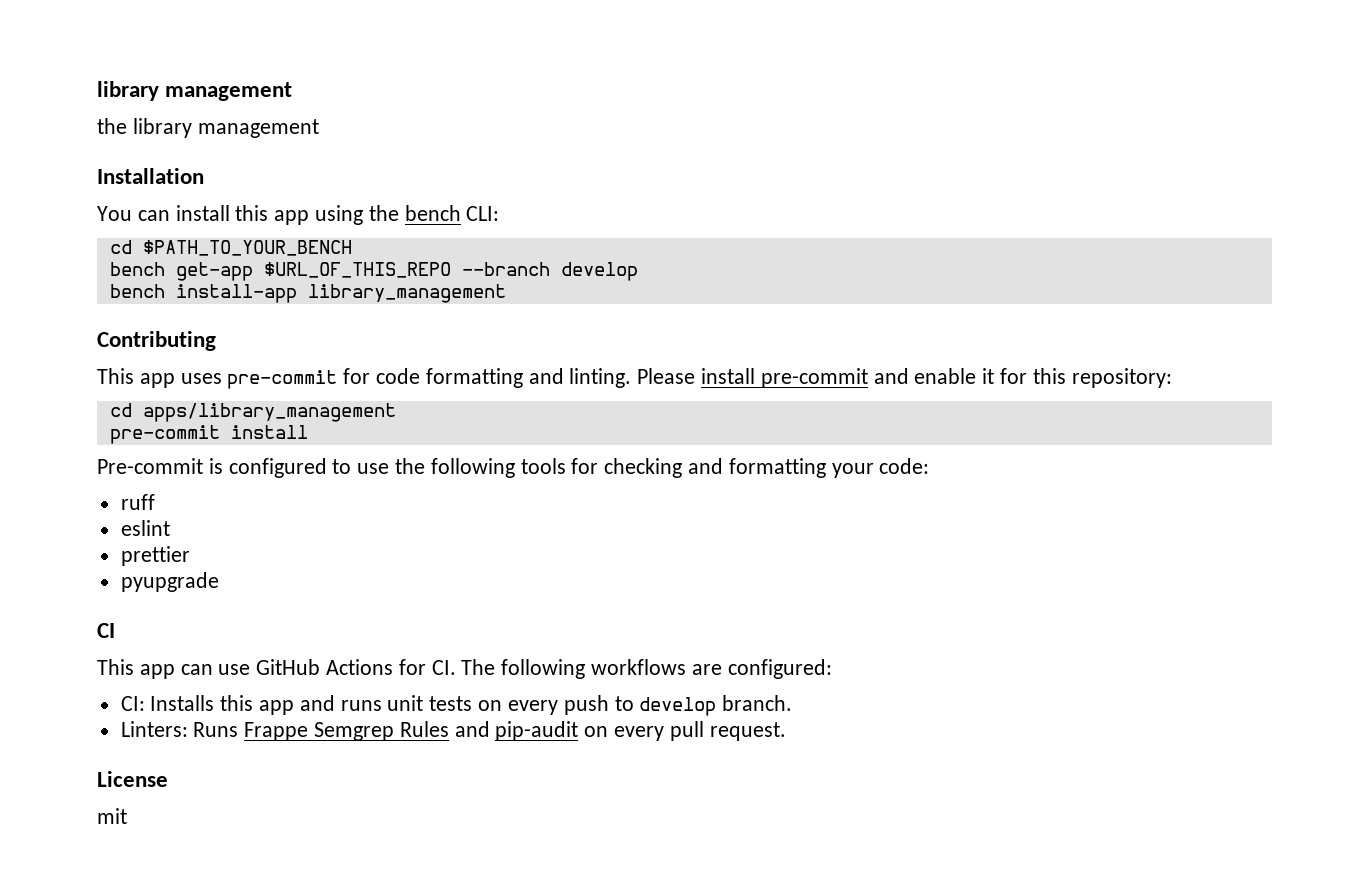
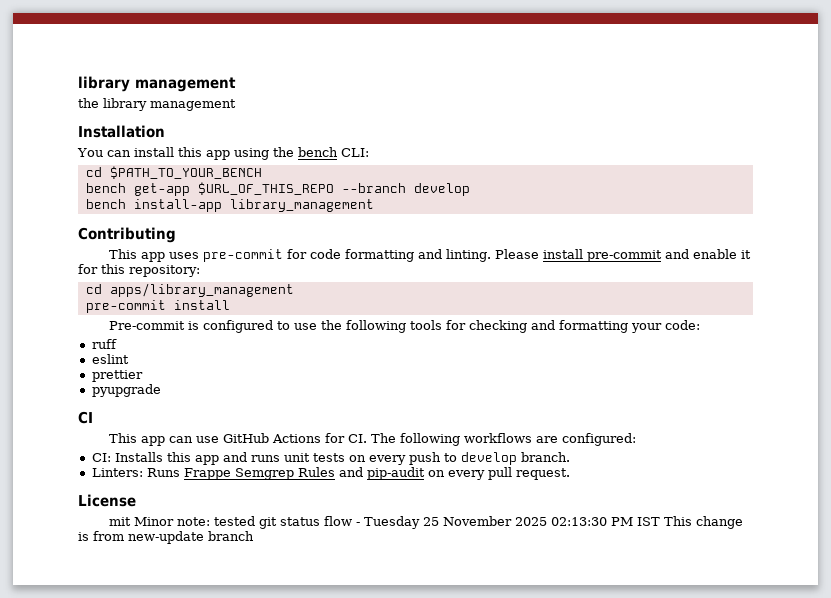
(127, 816) none -> [133,516,743,529] [78,531,254,544] Minor note: tested git status flow - Tuesday 25 November 2025 02:13:30 PM IST This change is from new-update branch

